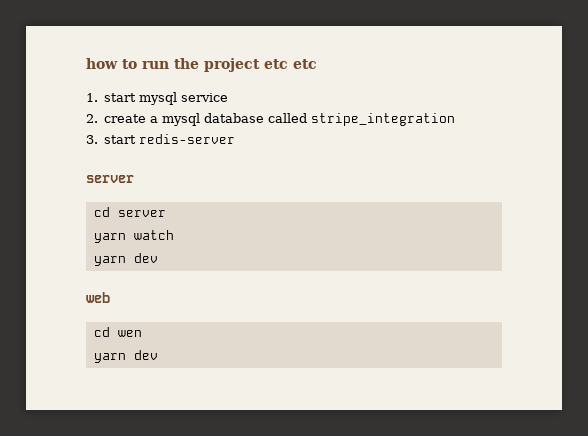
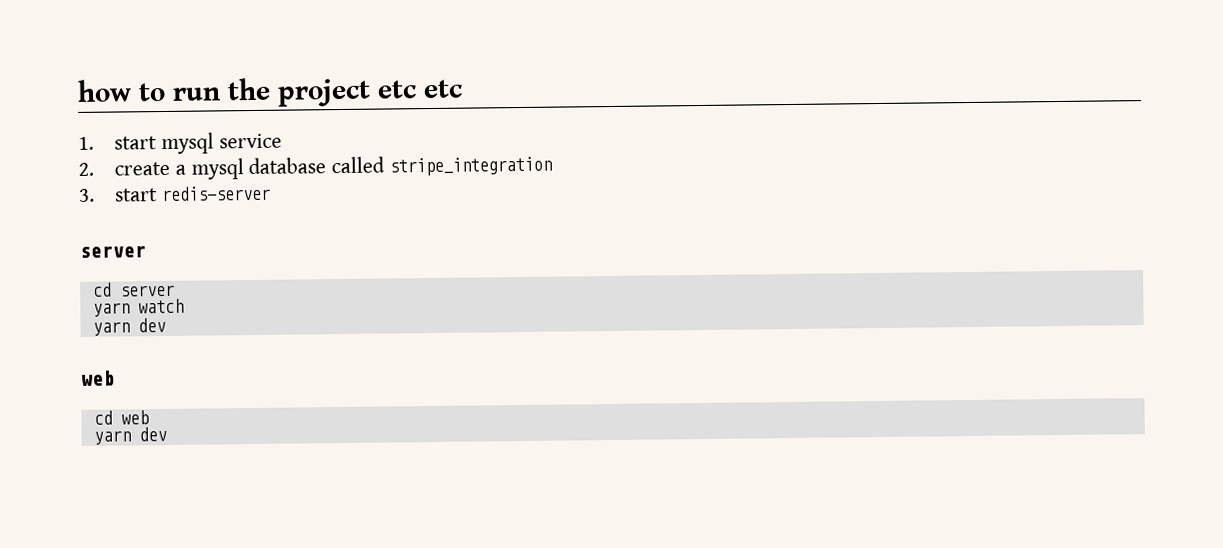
[117,330,142,337] wen -> [120,410,149,425] web

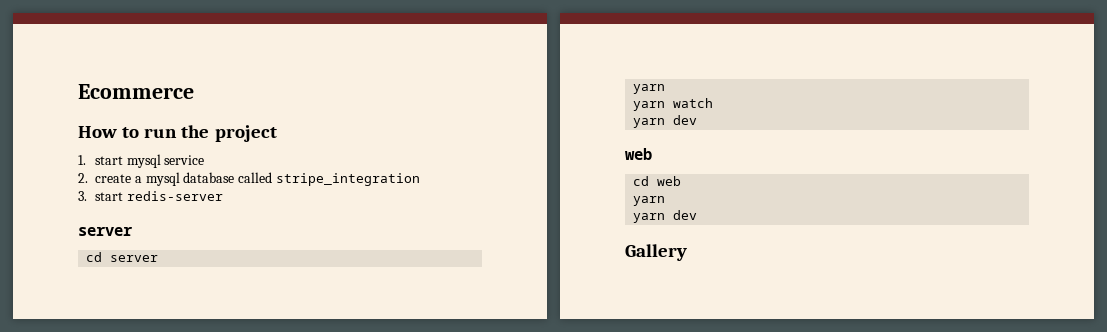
[77,79,132,102] how -> [78,84,194,99] [78,126,117,138] Ecommerce // How
[377,79,463,99] etc etc -> (277, 133) none
(130, 309) none -> [633,101,666,111] // yarn
[138,426,167,442] dev -> [633,210,698,223] [625,244,687,261] // yarn dev // Gallery

